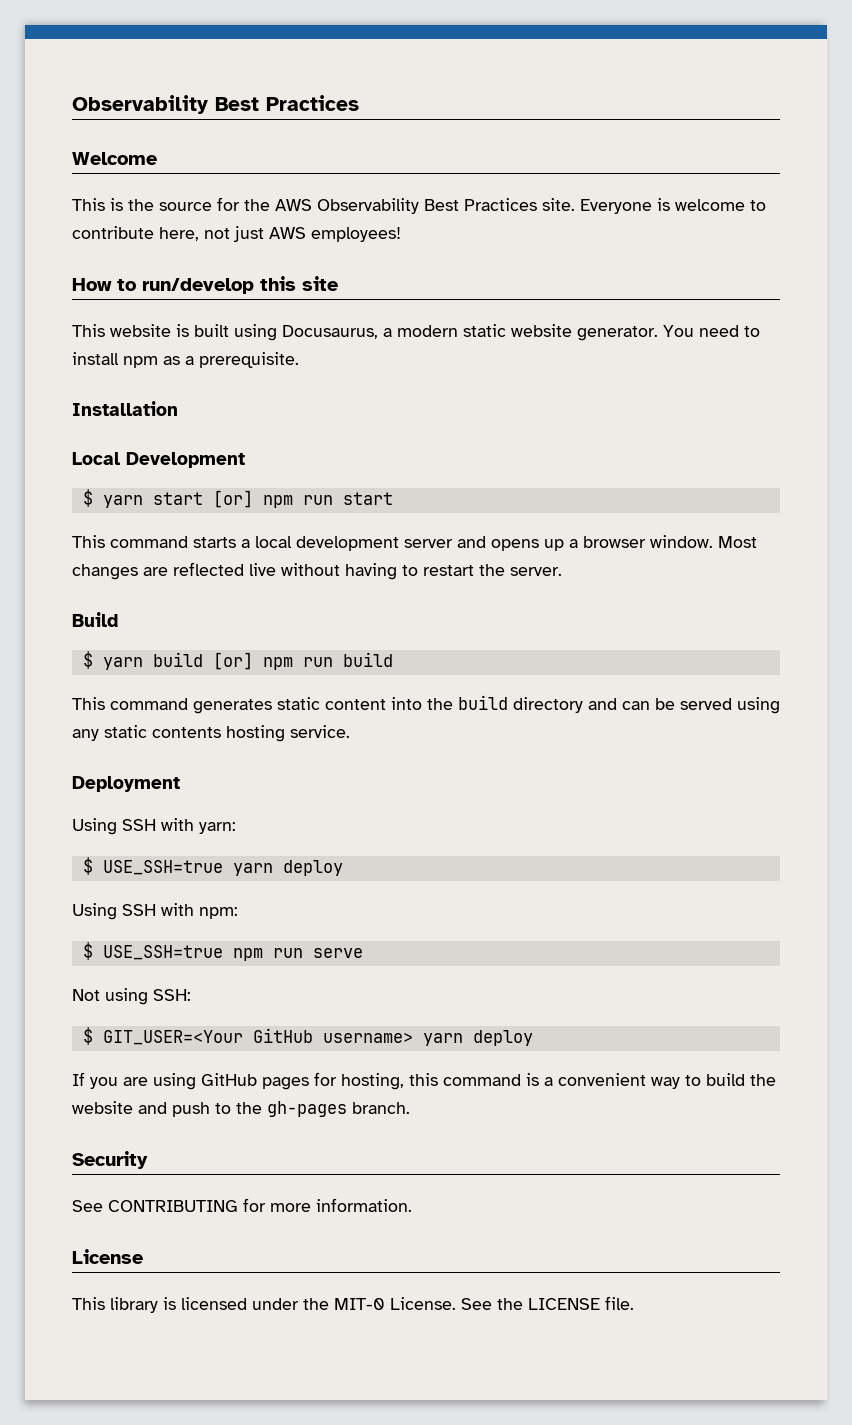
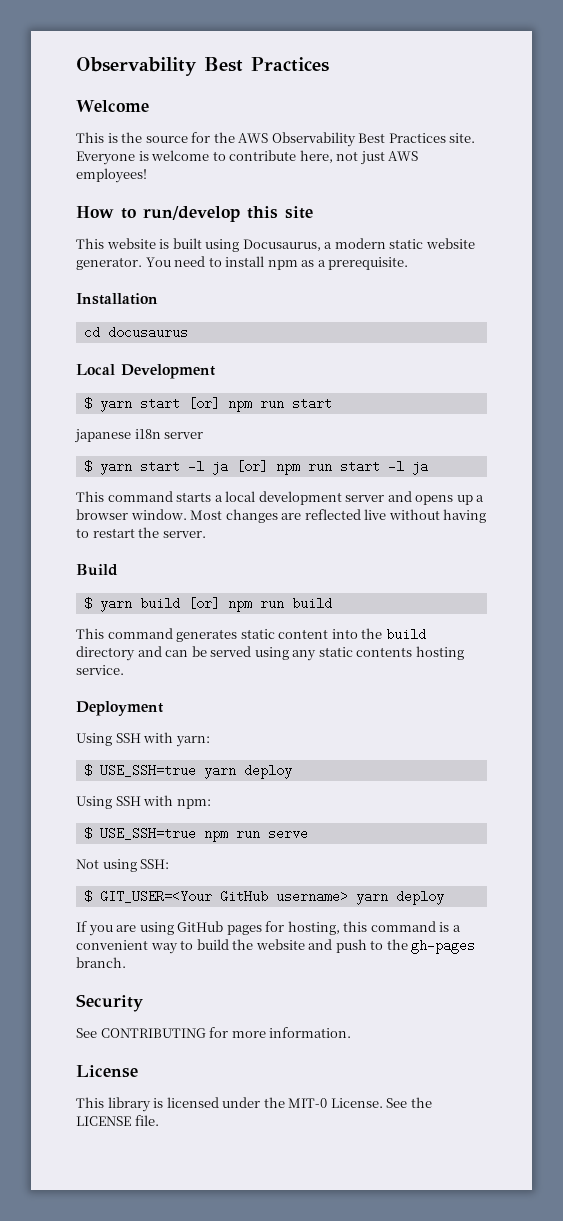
(178, 408) none -> [83,326,188,339] // cd docusaurus
(393, 498) none -> [74,429,204,443] [83,460,428,475] // japanese i18n server // $ yarn start -l ja [or] npm run start -l ja

